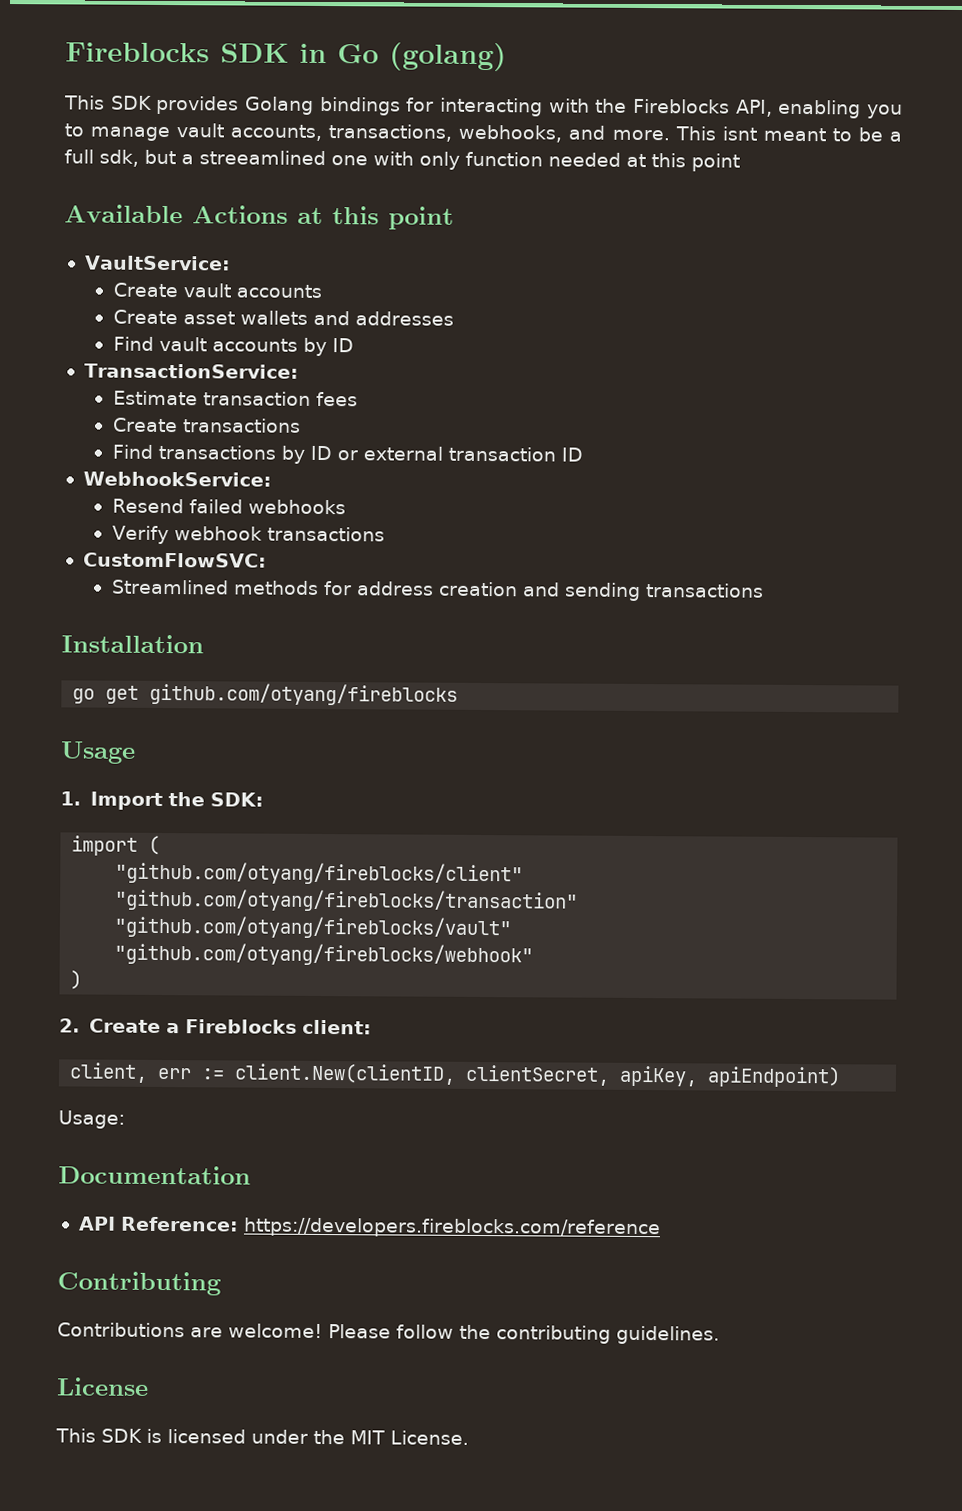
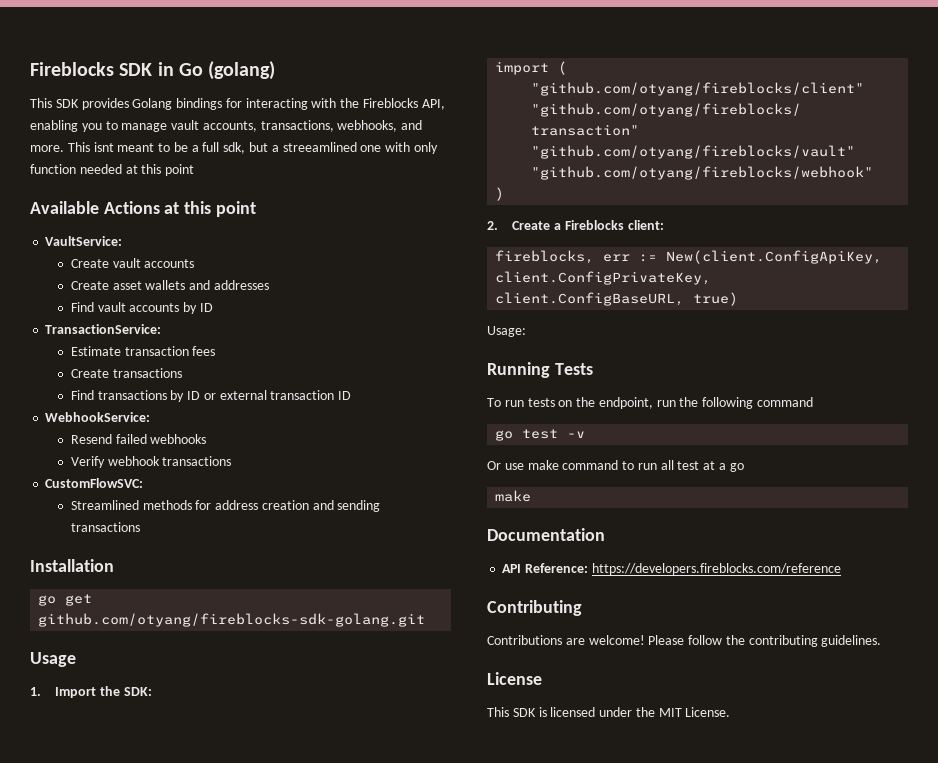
[149,682,459,706] github.com/otyang/fireblocks -> [38,613,426,627] github.com/otyang/fireblocks-sdk-golang.git
[69,1062,149,1083] client, -> [495,250,595,264] fireblocks,
[234,1063,842,1088] [58,1110,125,1129] client.New(clientID, clientSecret, apiKey, apiEndpoint) // Usage: -> [666,250,883,264] [495,271,712,285] [495,292,739,306] [487,326,526,337] [487,362,593,378] [487,397,814,409] [495,429,586,441] [487,460,744,472] [495,490,532,502] New(client.ConfigApiKey, client.ConfigPrivateKey, client.ConfigBaseURL, true) // Usage: // Running Tests // To run tests on the endpoint, run the following command // go test -v // Or use make command to run all test at a go // make

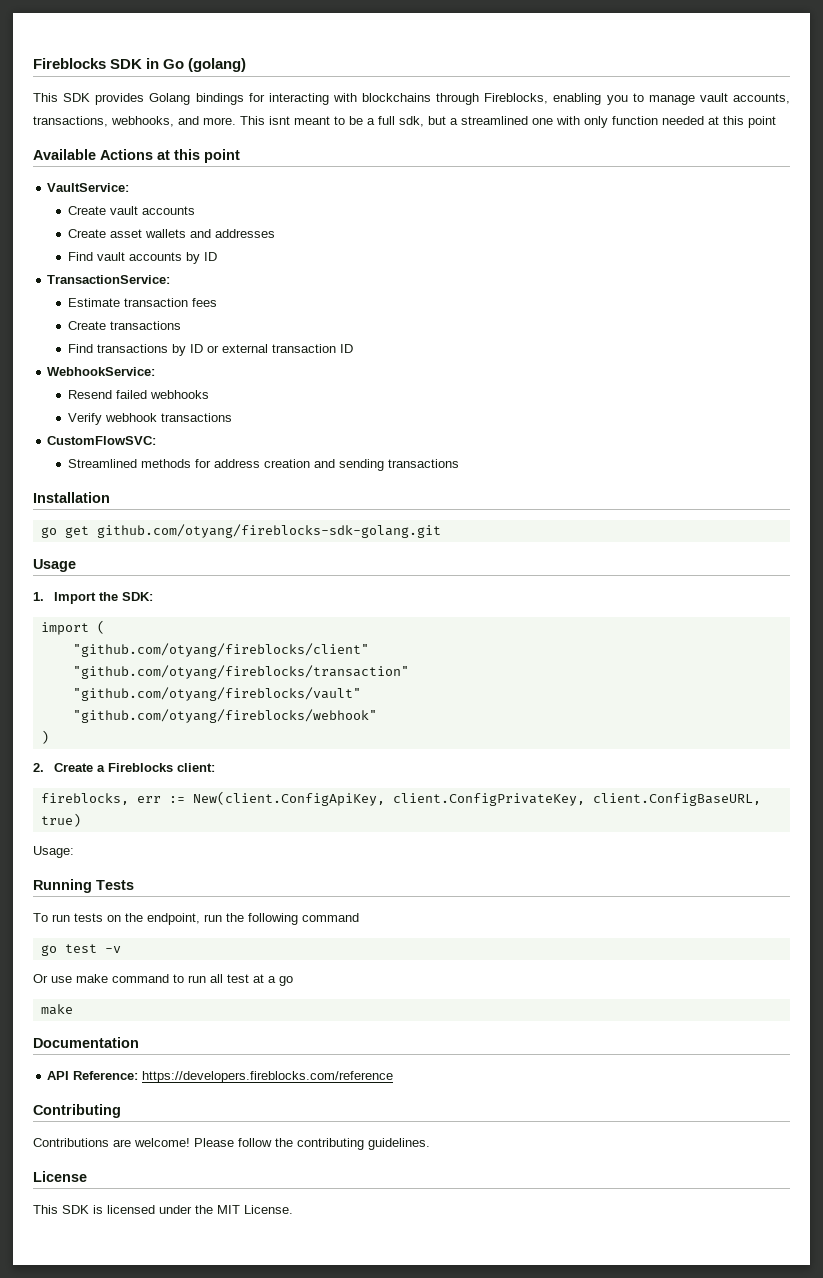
[340,98,445,110] the Fireblocks API, -> [362,93,549,105] blockchains through Fireblocks,
[282,142,357,152] streeamlined -> [461,116,528,125] streamlined

